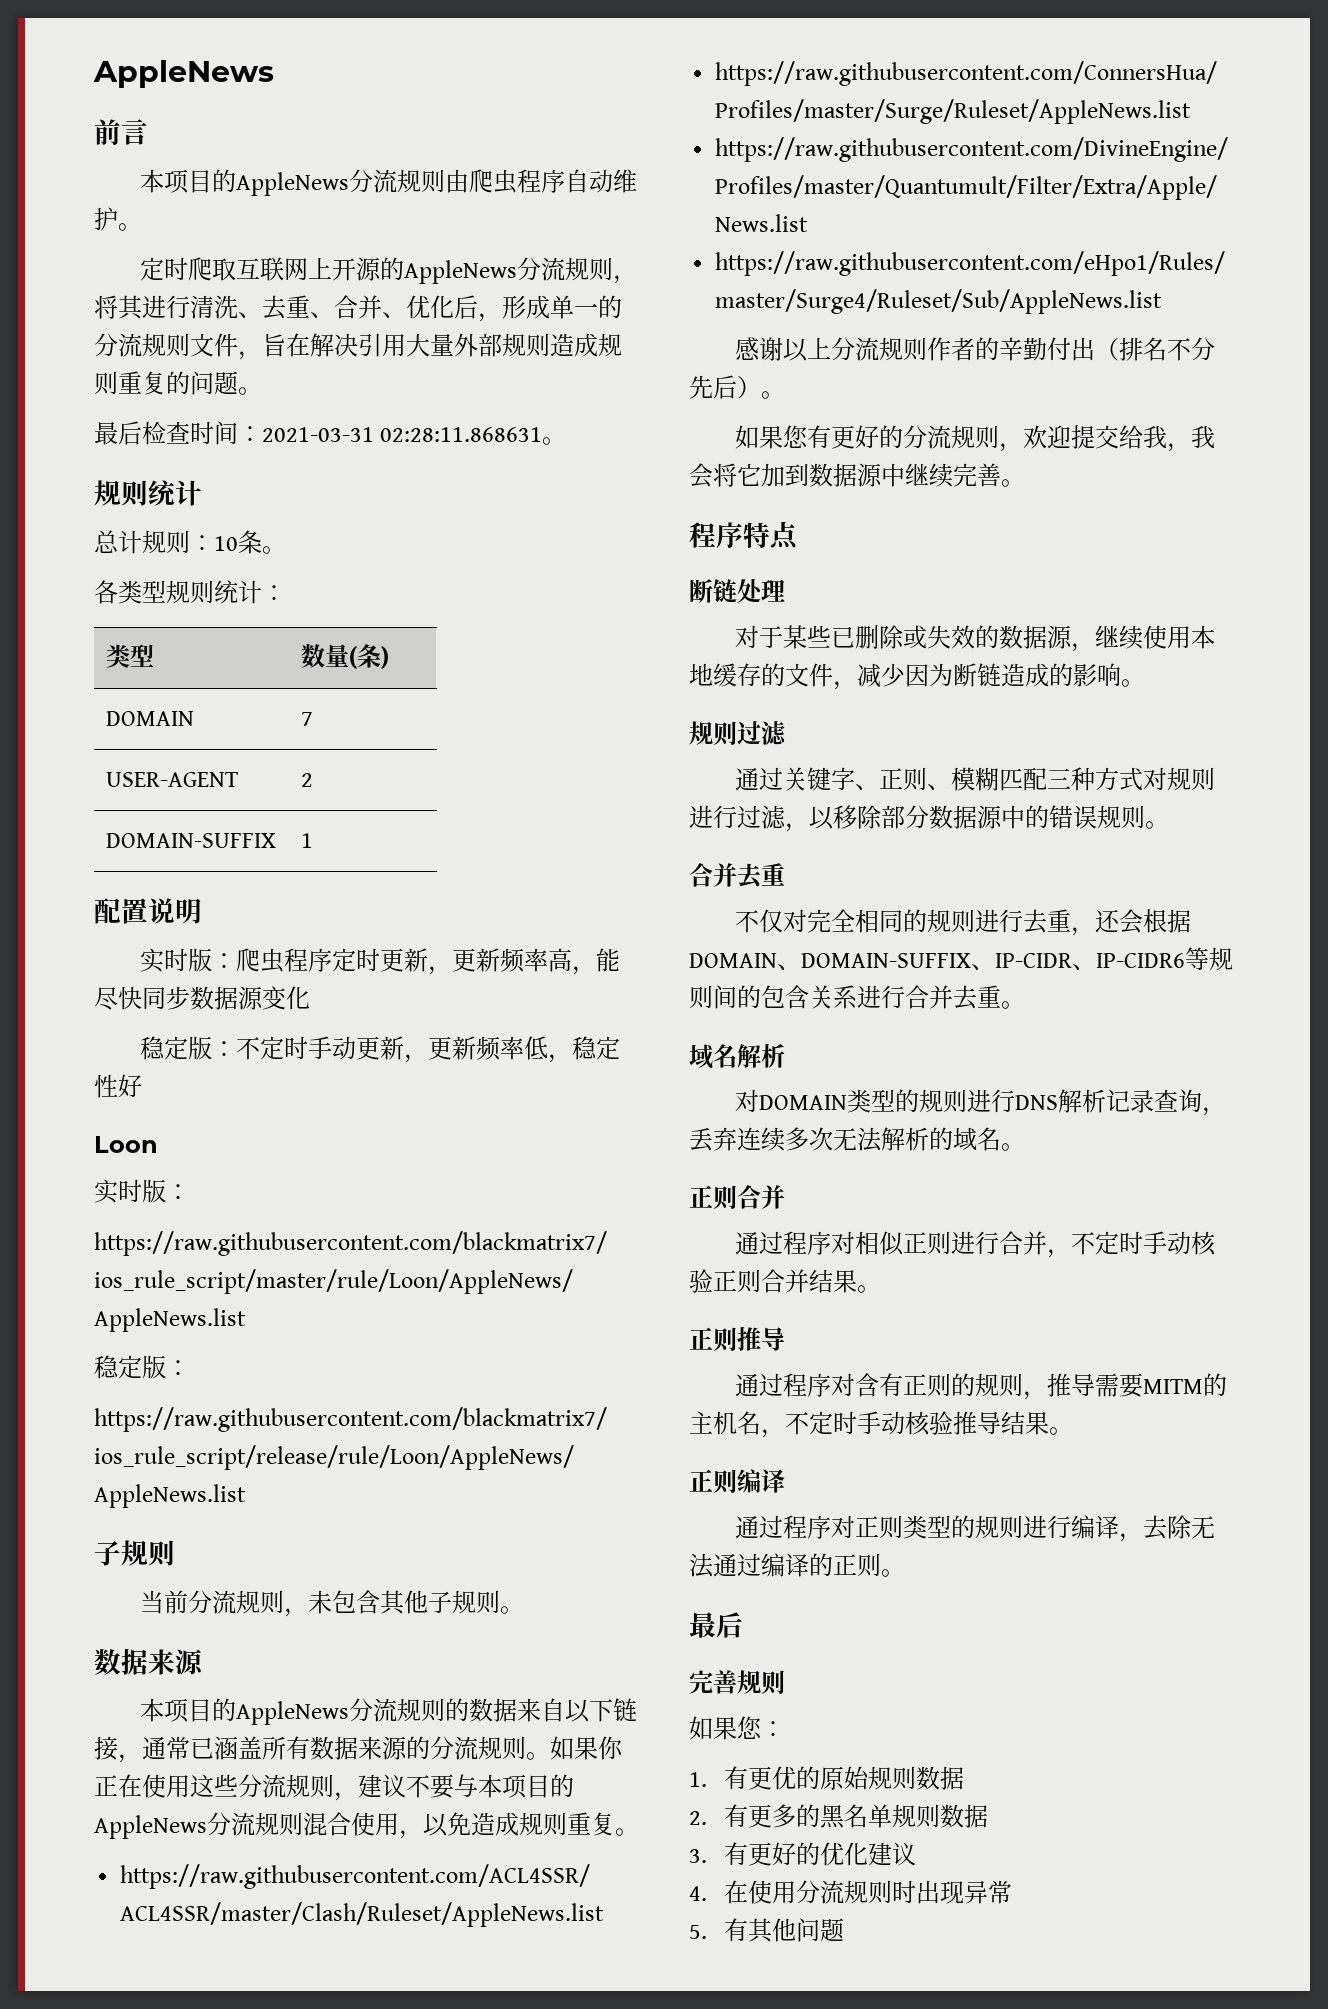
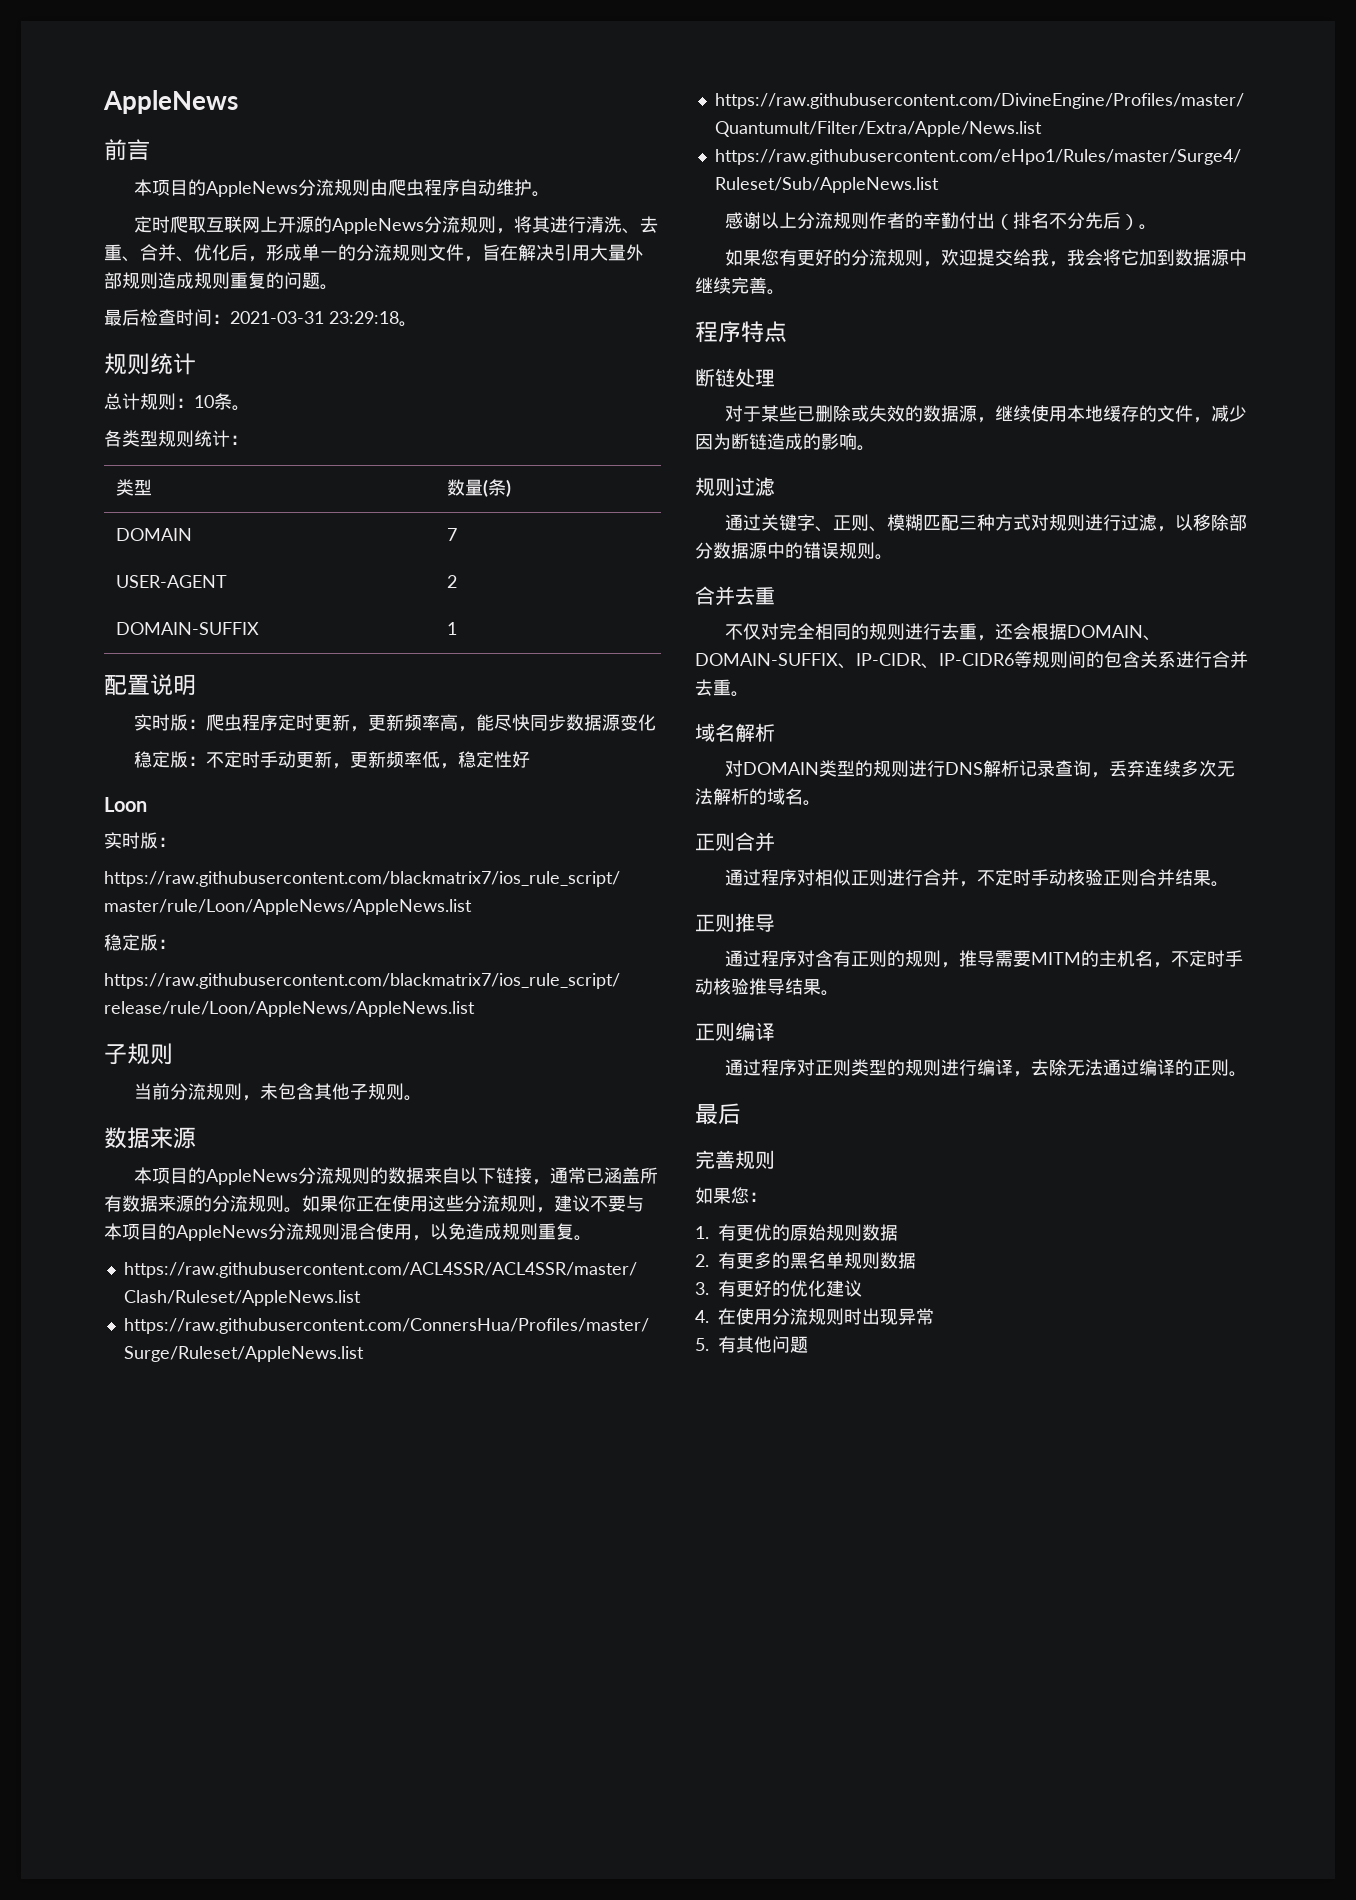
[380,427,543,442] 02:28:11.868631 -> [329,311,399,324] 23:29:18

